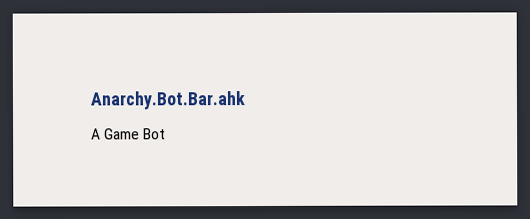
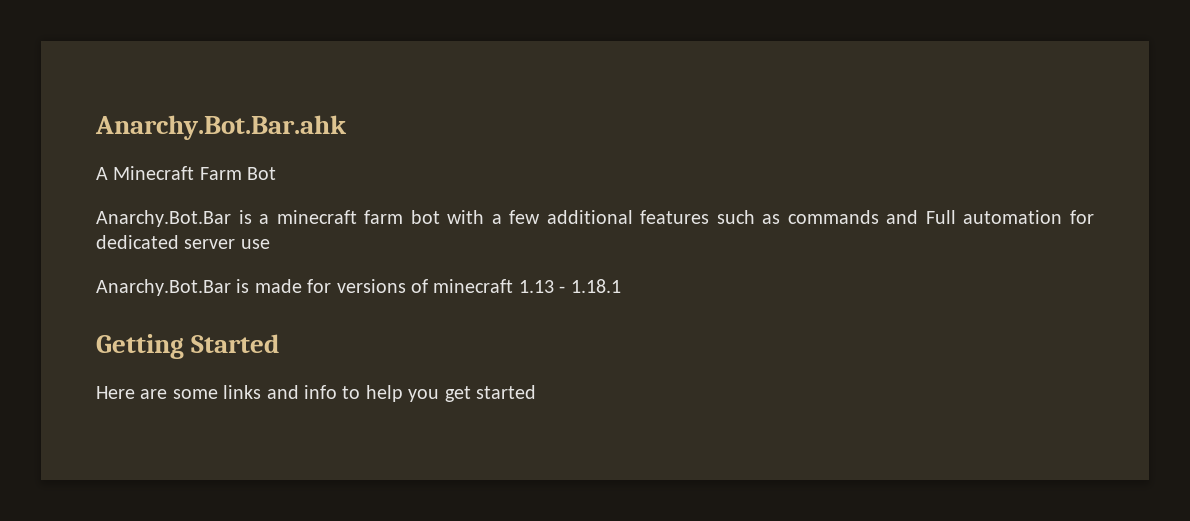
[104,128,141,140] Game -> [113,166,242,180] Minecraft Farm
(167, 134) none -> [96,210,1094,227] [96,235,270,249] [96,279,621,296] [96,334,280,359] [96,385,536,402] // Anarchy.Bot.Bar is a minecraft farm bot with a few additional features such as commands and Full automation for dedicated server use // Anarchy.Bot.Bar is made for versions of minecraft 1.13 - 1.18.1 // Getting Started // Here are some links and info to help you get started

